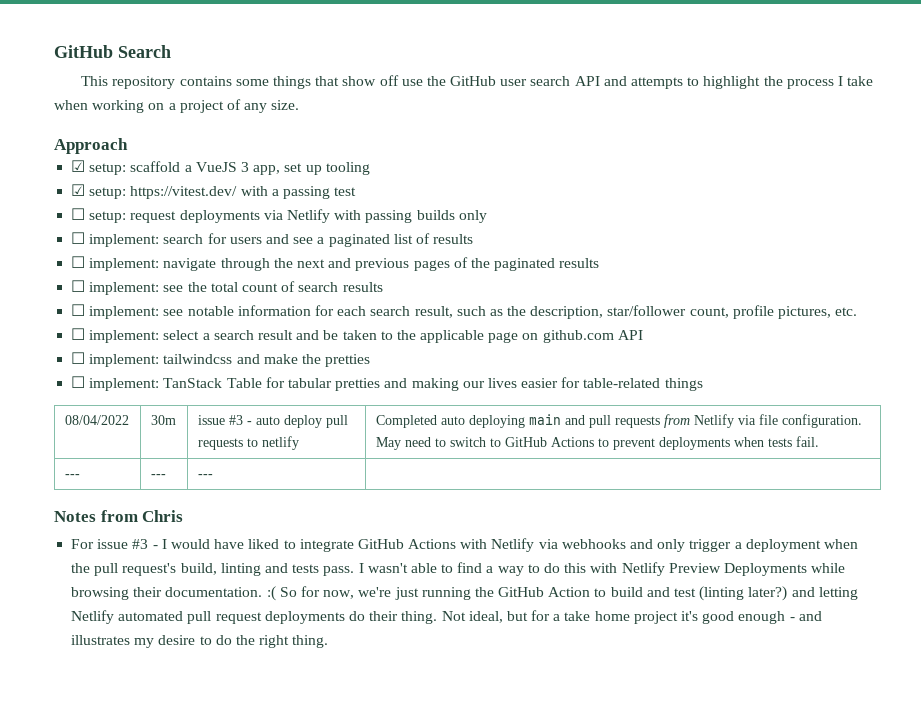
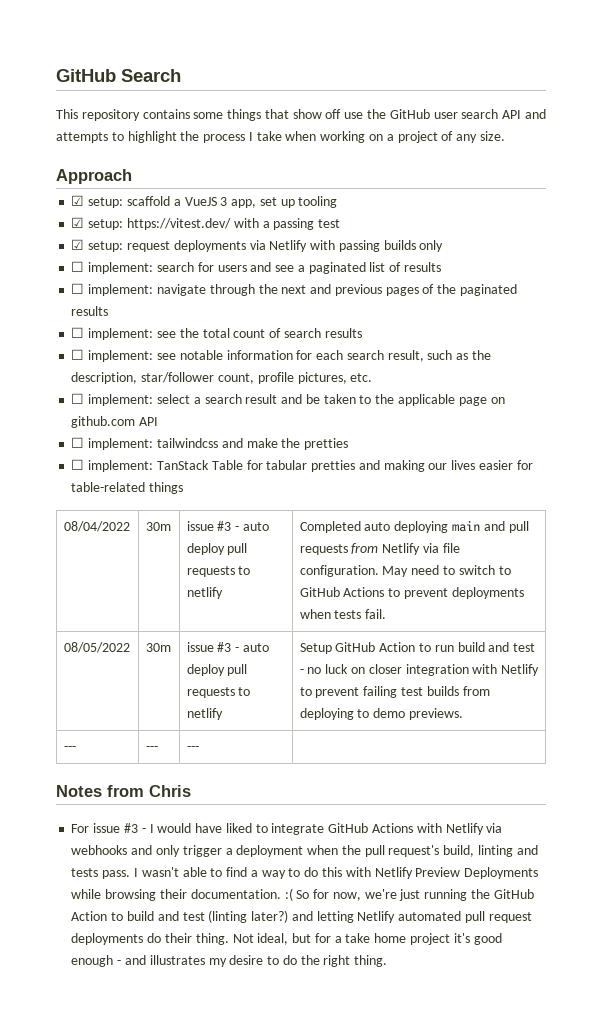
[71,208,86,220] ☐ -> [71,239,85,250] ☑
(819, 441) none -> [63,642,130,653] [145,643,171,652] [186,642,270,652] [186,664,248,676] [186,687,251,698] [186,708,223,720] [299,642,536,654] [299,664,540,676] [299,686,490,698] [299,708,464,720] // 08/05/2022 | 30m | issue #3 - auto deploy pull requests to netlify | Setup GitHub Action to run build and test - no luck on closer integration with Netlify to prevent failing test builds from deploying to demo previews.

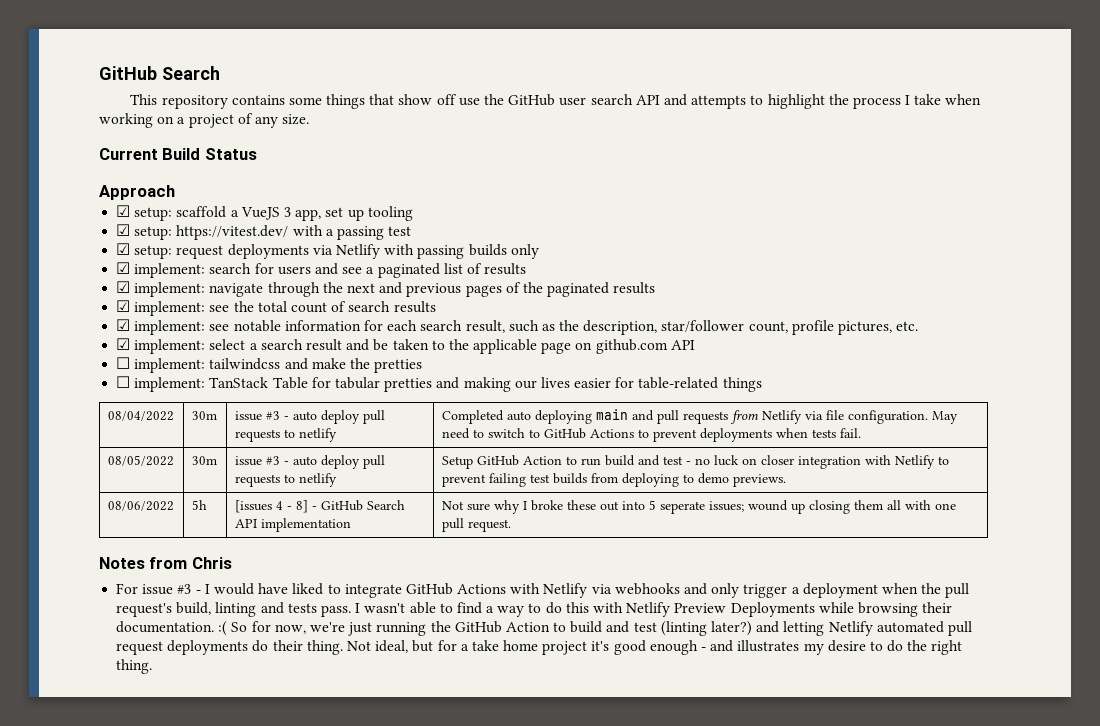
(505, 136) none -> [99,148,257,160] // Current Build Status
[71,261,85,272] ☐ -> [116,262,131,274] ☑
[71,283,85,294] ☐ -> [116,281,131,293] ☑
[71,327,85,338] ☐ -> [116,300,131,312] ☑
[71,349,85,360] ☐ -> [116,319,131,331] ☑
[71,393,85,404] ☐ -> [116,338,131,350] ☑
[63,746,76,751] [145,746,158,751] [186,746,199,751] --- | --- | --- | -> [107,501,174,511] [191,500,207,510] [234,500,405,513] [234,518,351,532] [441,500,956,514] [441,518,511,532] 08/06/2022 | 5h | [issues 4 - 8] - GitHub Search API implementation | Not sure why I broke these out into 5 seperate issues; wound up closing them all with one pull request.

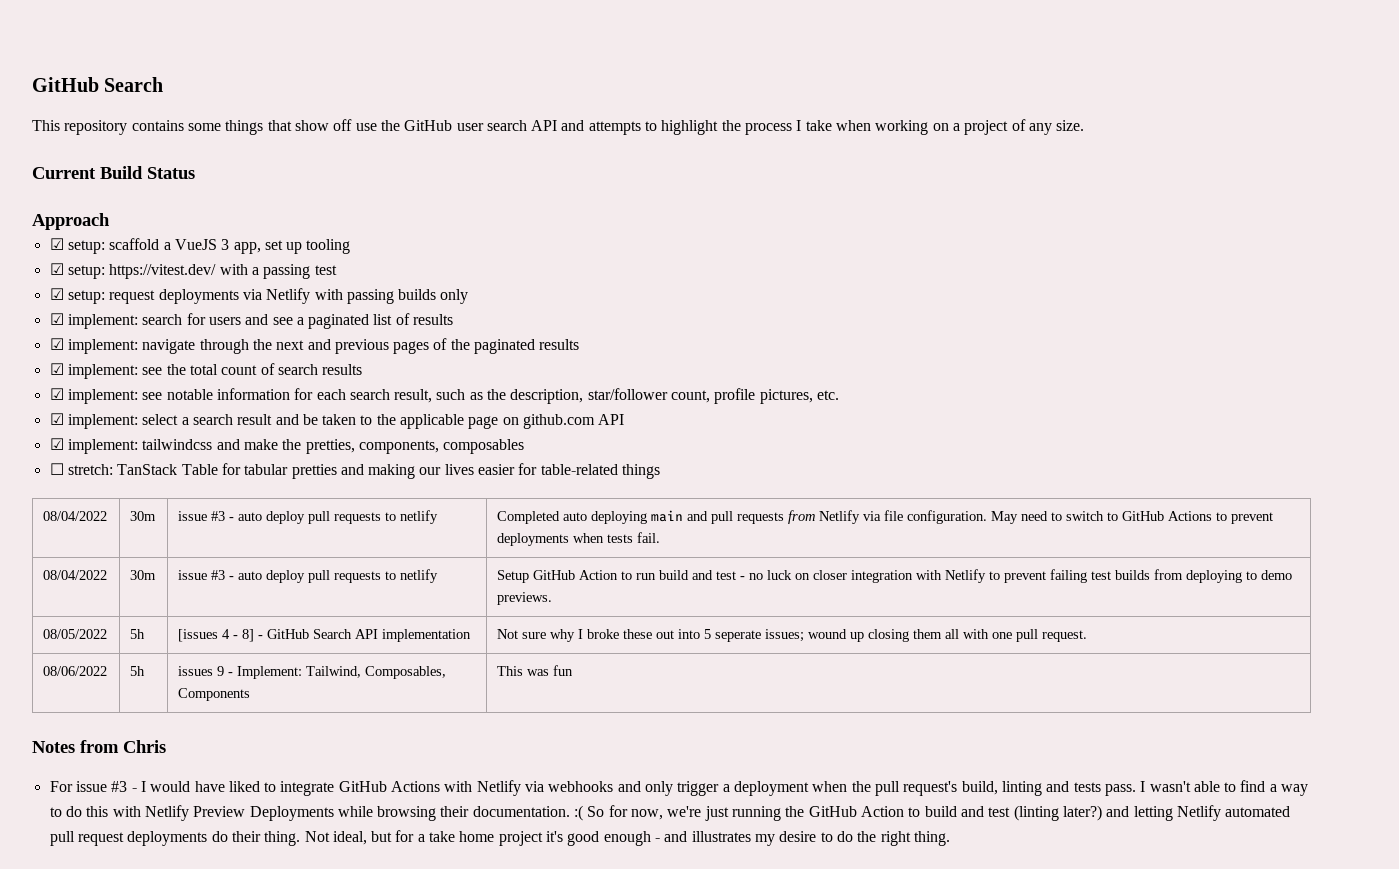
[116,357,131,369] ☐ -> [49,438,64,450] ☑
[374,359,423,373] [116,376,206,392] pretties // ☐ implement: -> [305,439,525,454] [49,463,113,475] pretties, components, composables // ☐ stretch:
[107,455,174,466] 08/05/2022 -> [43,570,108,580] 08/04/2022
[107,501,174,511] 08/06/2022 -> [43,629,108,639] 08/05/2022
(511, 525) none -> [43,666,108,676] [130,666,146,676] [178,666,447,679] [178,688,251,701] [497,665,574,676] // 08/06/2022 | 5h | issues 9 - Implement: Tailwind, Composables, Components | This was fun

